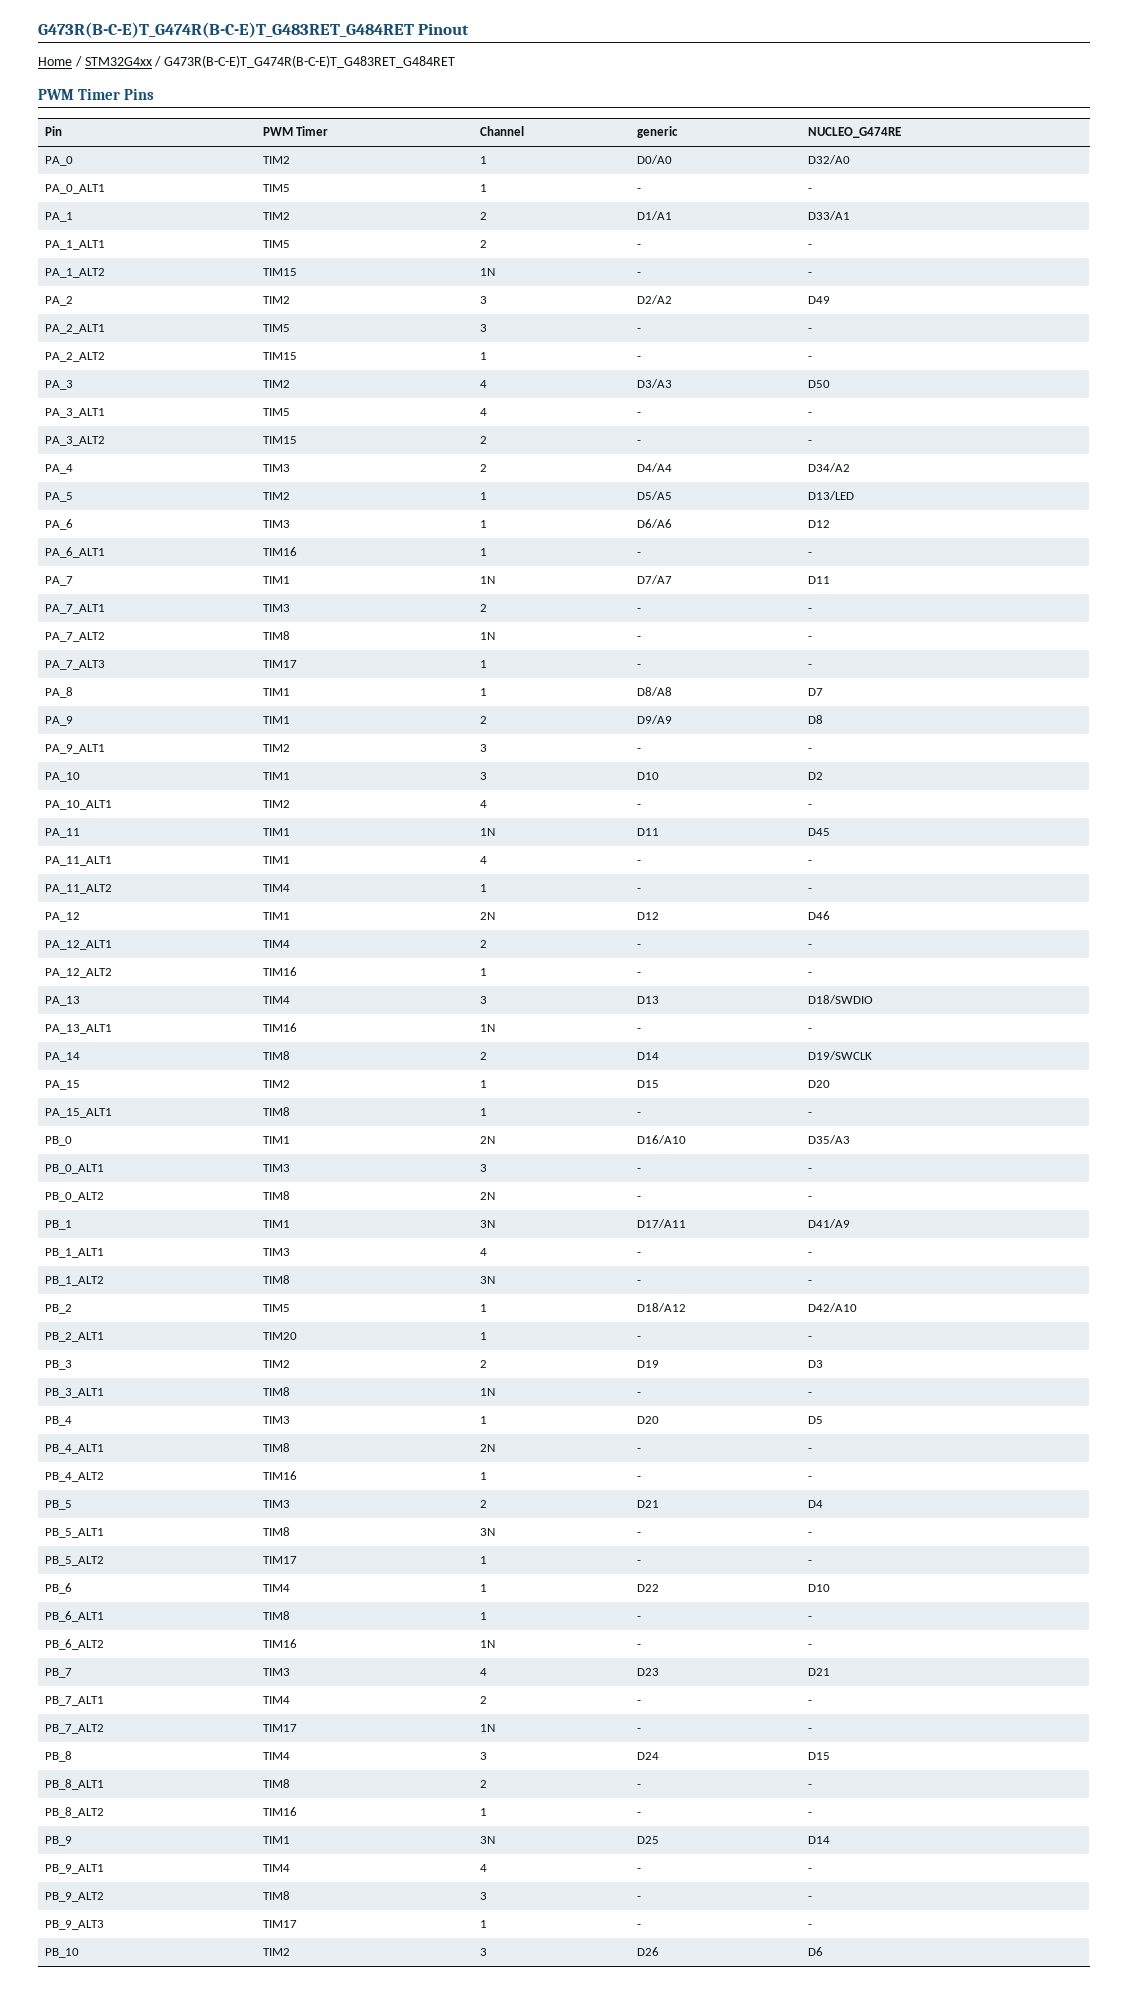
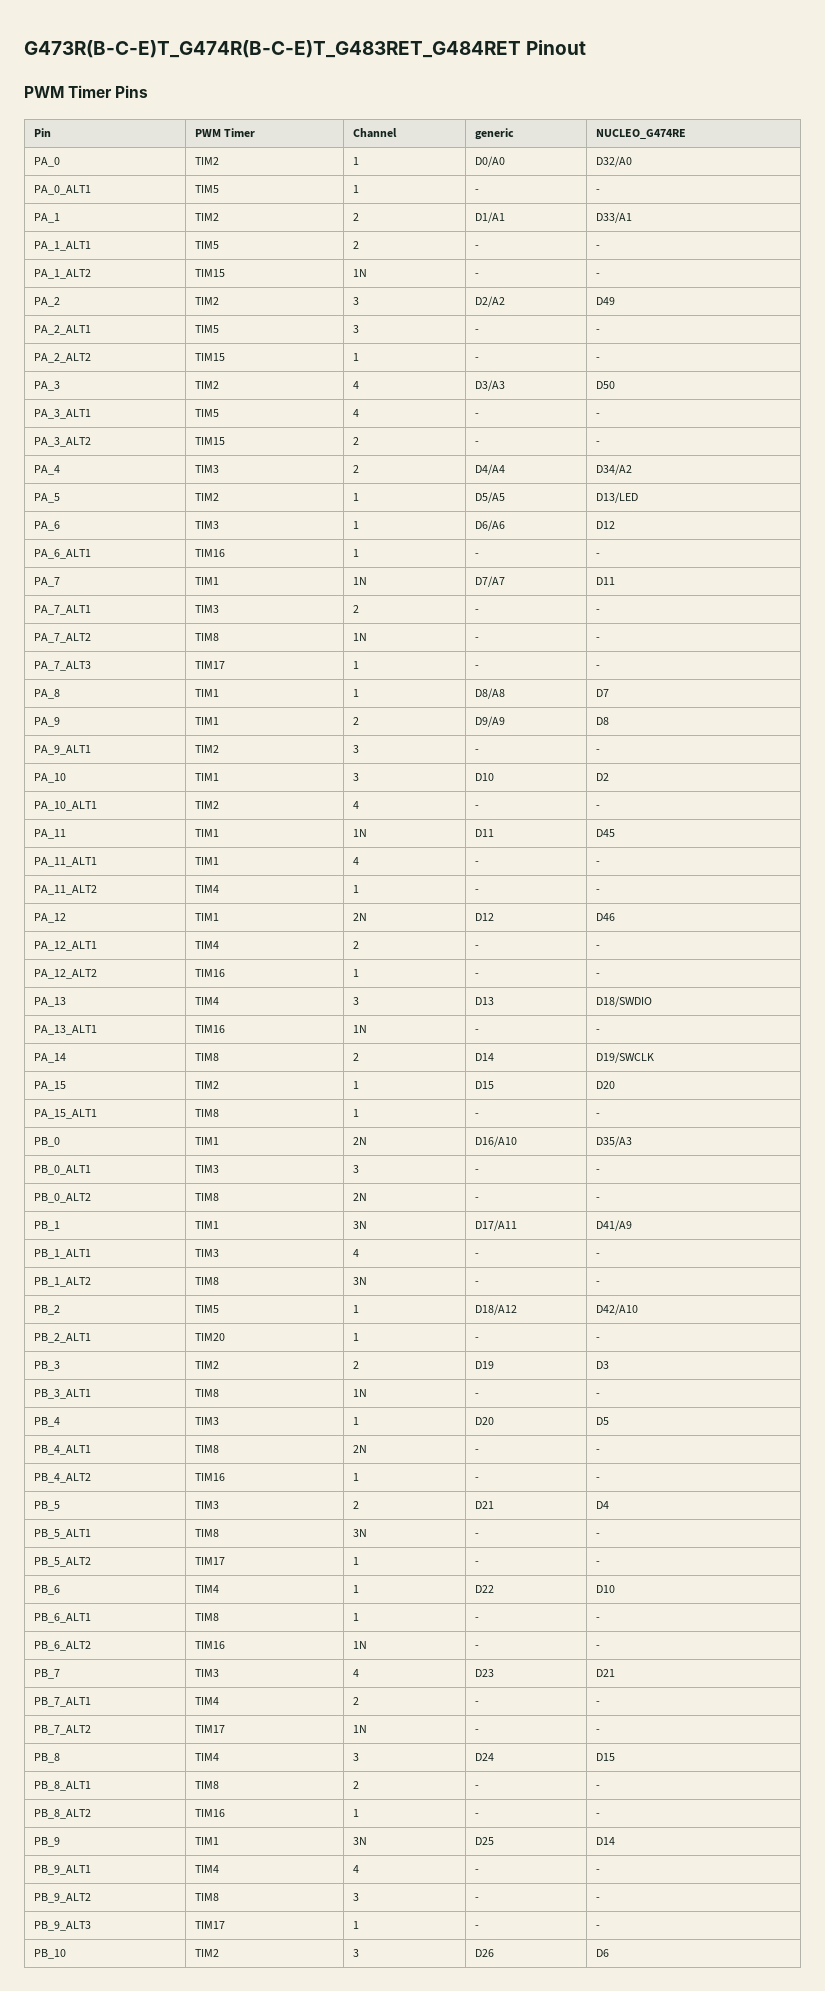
[38,55,456,68] // Home / STM32G4xx / G473R(B-C-E)T_G474R(B-C-E)T_G483RET_G484RET -> (587, 47) none

